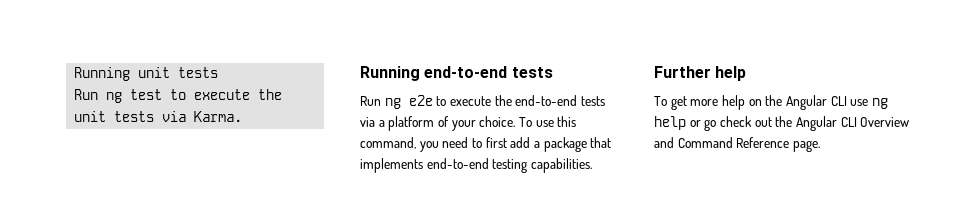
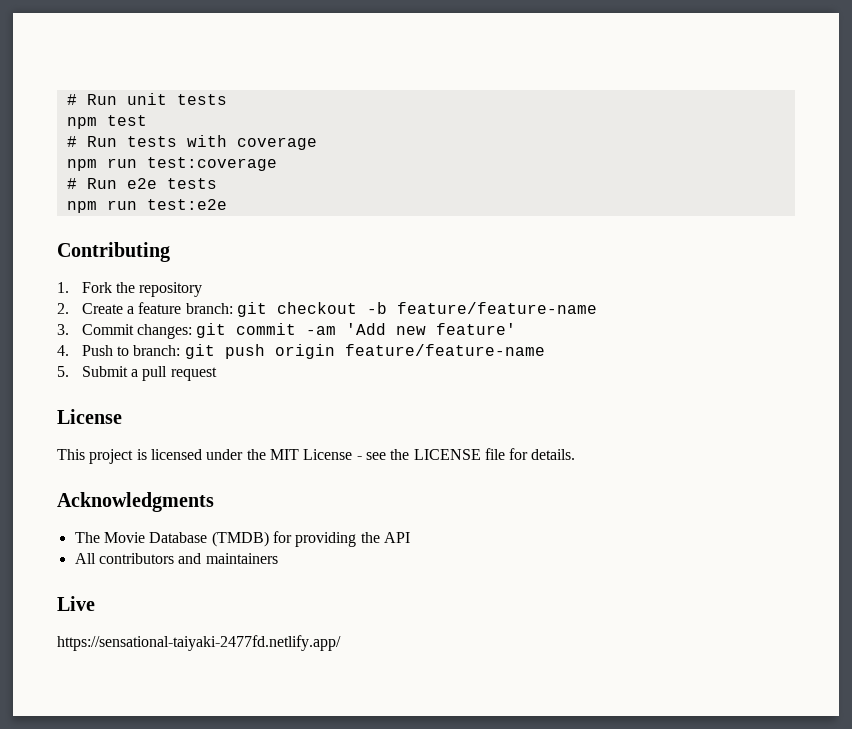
[74,67,131,81] Running -> [66,94,117,105] # Run
[74,89,283,103] [74,111,243,122] [360,66,553,81] [360,95,605,109] [360,116,577,131] [360,137,612,152] [360,158,592,173] [654,66,747,81] [654,95,888,110] [654,116,910,131] [654,137,820,152] Run ng test to execute the unit tests via Karma. // Running end-to-end tests // Run ng e2e to execute the end-to-end tests via a platform of your choice. To use this command, you need to first add a package that implements end-to-end testing capabilities. // Further help // To get more help on the Angular CLI use ng help or go check out the Angular CLI Overview and Command Reference page. -> [66,115,147,129] [66,135,317,150] [66,157,277,171] [66,178,217,189] [66,199,227,213] [57,242,170,262] [57,282,203,297] [57,302,597,317] [57,323,517,339] [57,344,545,359] [57,366,217,381] [57,409,122,424] [57,448,576,464] [57,492,214,512] [74,531,410,547] [74,553,278,564] [57,596,95,611] [57,635,341,651] npm test // # Run tests with coverage // npm run test:coverage // # Run e2e tests // npm run test:e2e // Contributing // 1. Fork the repository // 2. Create a feature branch: git checkout -b feature/feature-name // 3. Commit changes: git commit -am 'Add new feature' // 4. Push to branch: git push origin feature/feature-name // 5. Submit a pull request // License // This project is licensed under the MIT License - see the LICENSE file for details. // Acknowledgments // The Movie Database (TMDB) for providing the API // All contributors and maintainers // Live // https://sensational-taiyaki-2477fd.netlify.app/

